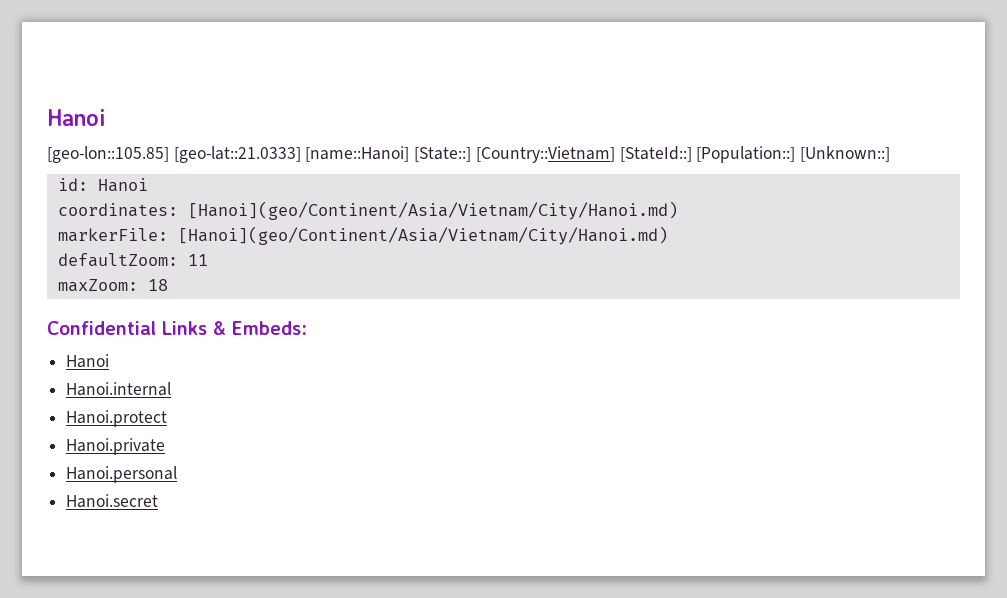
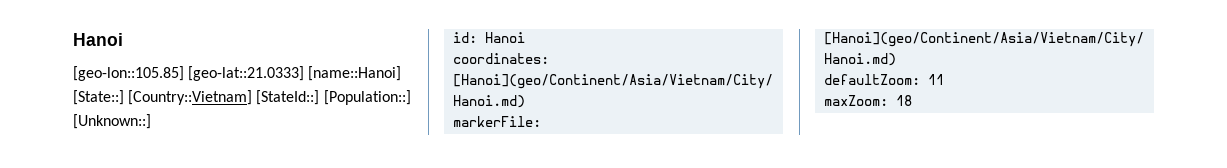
[47,321,307,335] [66,354,110,368] [66,382,172,396] [66,410,168,427] [66,438,166,455] [66,466,178,483] [66,494,159,508] // Confidential Links & Embeds: // Hanoi // Hanoi.internal // Hanoi.protect // Hanoi.private // Hanoi.personal // Hanoi.secret -> (913, 100) none

